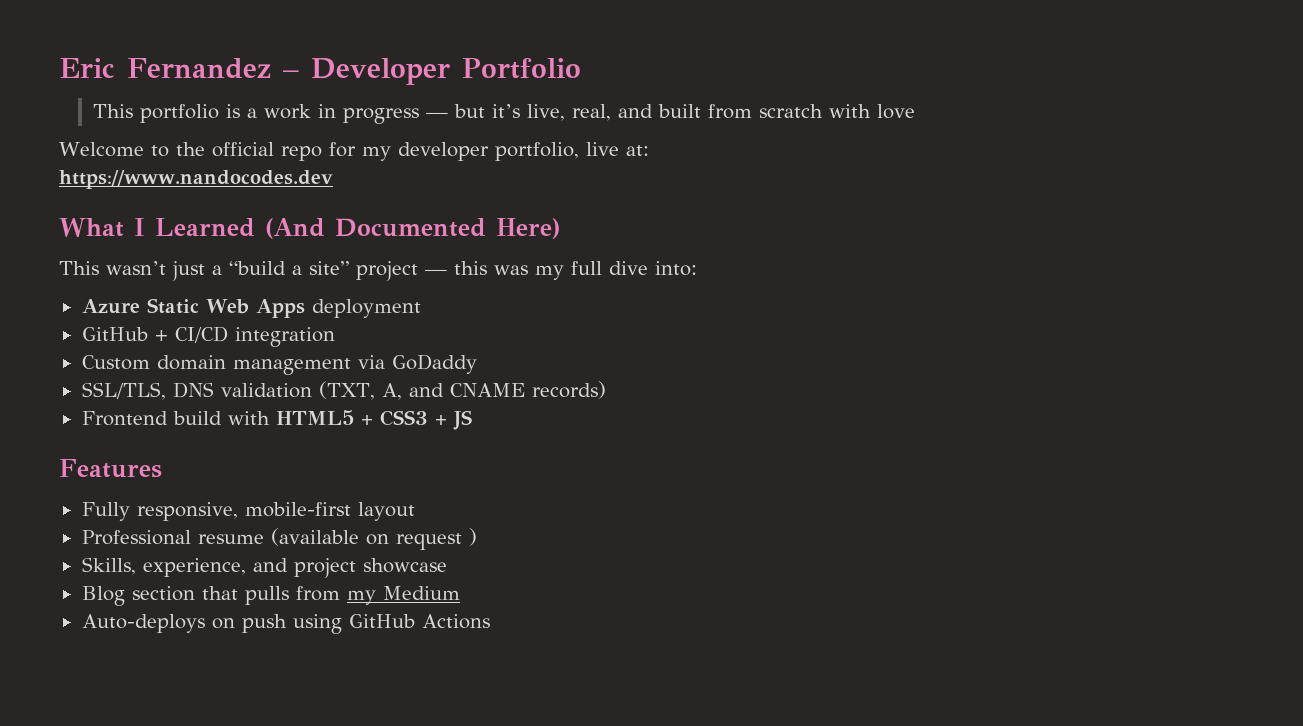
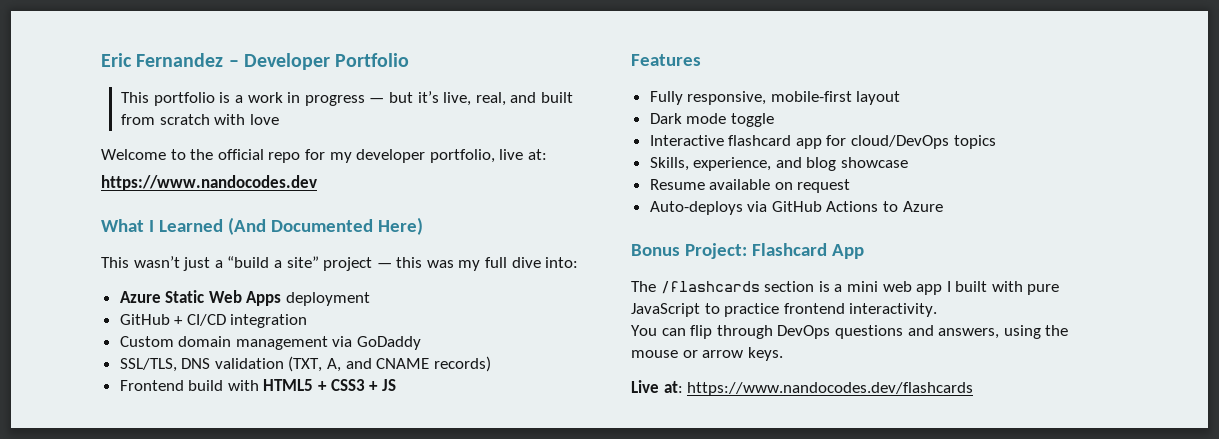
[81,528,477,550] Professional resume (available on request ) -> [649,113,774,127] [649,135,996,149] Dark mode toggle // Interactive flashcard app for cloud/DevOps topics
[293,558,356,578] project -> [806,157,837,171] blog
[81,586,460,606] [81,614,490,634] Blog section that pulls from my Medium // Auto-deploys on push using GitHub Actions -> [649,179,851,193] [649,201,943,215] [631,243,864,259] [631,281,1060,295] [631,303,938,317] [631,325,1069,339] [631,347,783,361] [631,380,974,396] Resume available on request // Auto-deploys via GitHub Actions to Azure // Bonus Project: Flashcard App // The /flashcards section is a mini web app I built with pure JavaScript to practice frontend interactivity. // You can flip through DevOps questions and answers, using the mouse or arrow keys. // Live at: https://www.nandocodes.dev/flashcards

